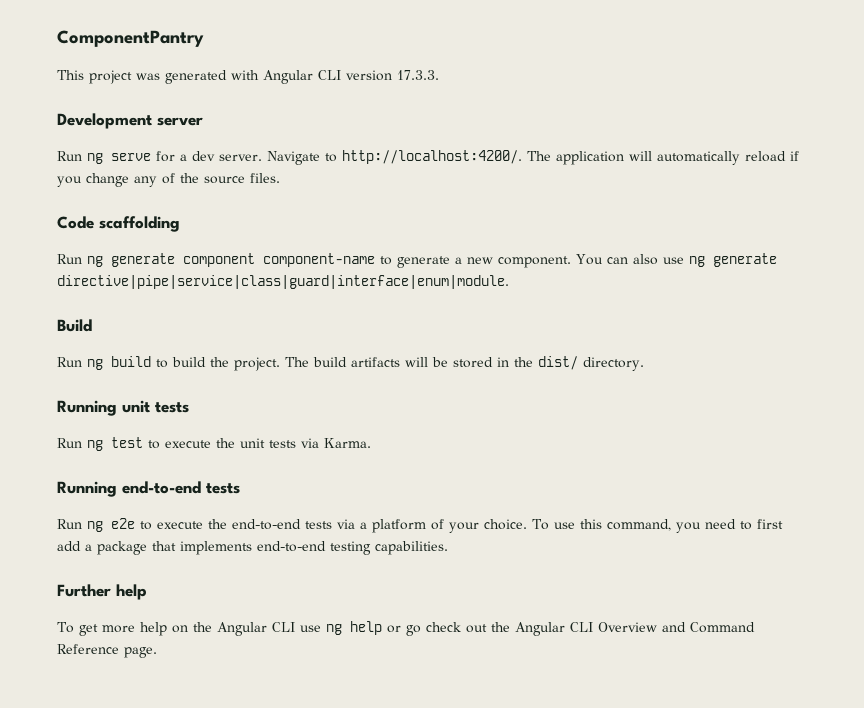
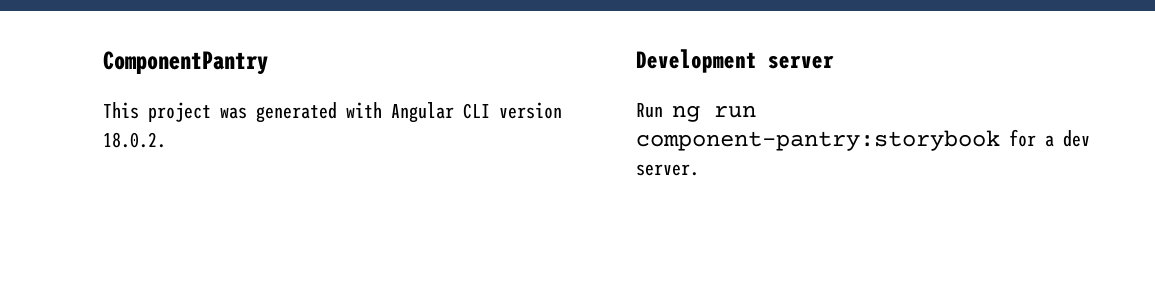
[397,70,439,80] 17.3.3. -> [103,132,166,148] 18.0.2.
[111,153,151,161] serve -> [714,105,756,118] [636,130,1000,151] run component-pantry:storybook
[267,150,799,165] [57,173,280,187] [57,216,180,232] [57,253,777,268] [57,275,509,289] [57,319,92,332] [57,356,644,371] [57,400,189,416] [57,437,371,451] [57,481,240,497] [57,518,783,533] [57,541,448,555] [57,584,147,600] [57,621,755,636] [57,644,157,658] Navigate to http://localhost:4200/. The application will automatically reload if you change any of the source files. // Code scaffolding // Run ng generate component component-name to generate a new component. You can also use ng generate directive|pipe|service|class|guard|interface|enum|module. // Build // Run ng build to build the project. The build artifacts will be stored in the dist/ directory. // Running unit tests // Run ng test to execute the unit tests via Karma. // Running end-to-end tests // Run ng e2e to execute the end-to-end tests via a platform of your choice. To use this command, you need to first add a package that implements end-to-end testing capabilities. // Further help // To get more help on the Angular CLI use ng help or go check out the Angular CLI Overview and Command Reference page. -> (699, 170) none

